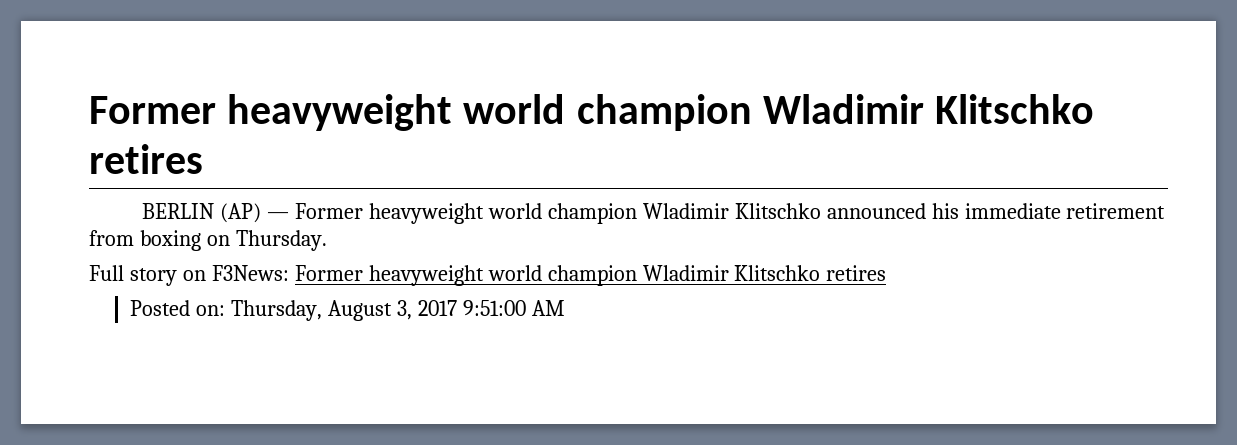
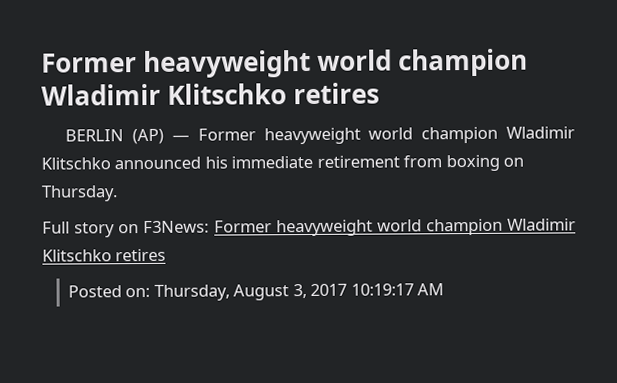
[462,300,526,316] 9:51:00 -> [350,283,414,296] 10:19:17

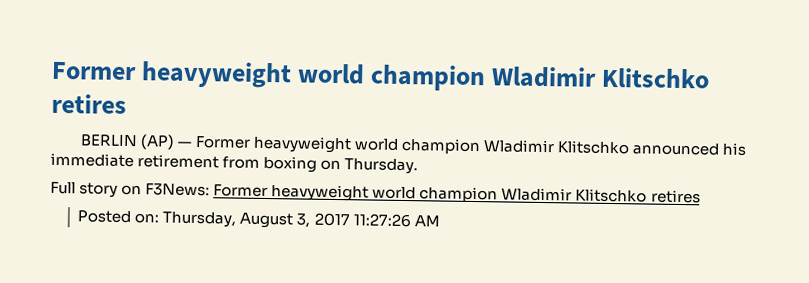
[350,283,414,296] 10:19:17 -> [352,213,411,228] 11:27:26

